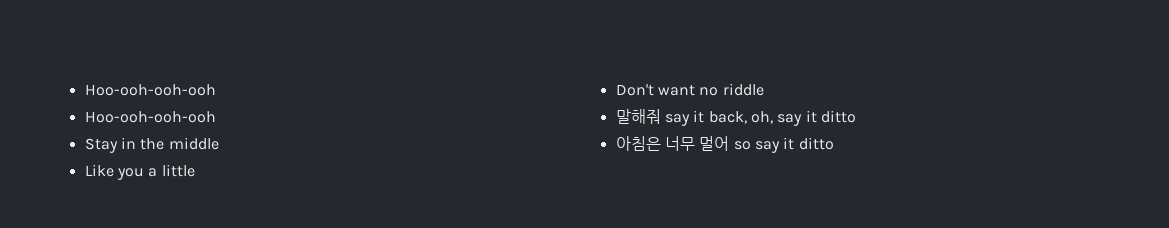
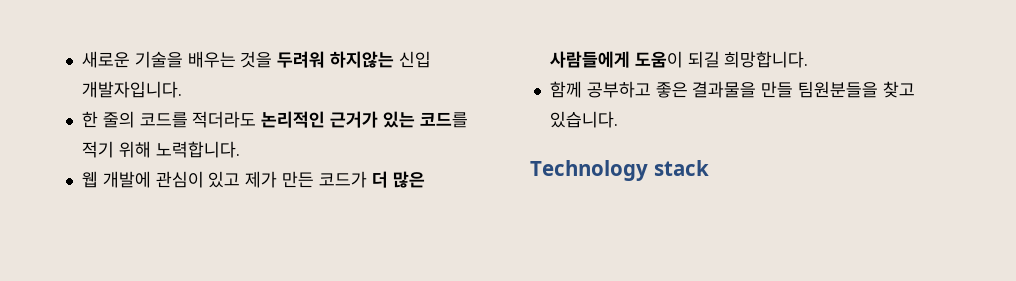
[84,84,216,96] [84,111,216,123] [84,137,219,153] [84,164,195,180] [615,83,764,96] [615,109,856,126] [615,136,834,153] Hoo-ooh-ooh-ooh // Hoo-ooh-ooh-ooh // Stay in the middle // Like you a little // Don't want no riddle // 말해줘 say it back, oh, say it ditto // 아침은 너무 멀어 so say it ditto -> [81,51,431,68] [81,81,182,98] [81,111,468,128] [81,141,240,158] [81,171,425,188] [549,51,809,68] [549,81,915,98] [549,111,618,128] [530,160,709,181] 새로운 기술을 배우는 것을 두려워 하지않는 신입 개발자입니다. // 한 줄의 코드를 적더라도 논리적인 근거가 있는 코드를 적기 위해 노력합니다. // 웹 개발에 관심이 있고 제가 만든 코드가 더 많은 사람들에게 도움이 되길 희망합니다. // 함께 공부하고 좋은 결과물을 만들 팀원분들을 찾고 있습니다. // Technology stack

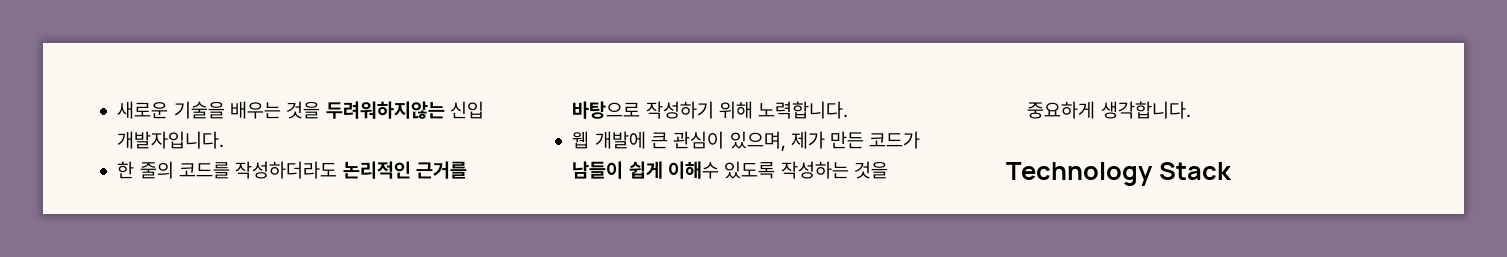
[277,51,395,68] 두려워 하지않는 -> [325,101,445,119] 두려워하지않는
[192,111,468,128] [81,141,240,158] [81,171,425,188] [549,51,809,68] [549,81,915,98] [549,111,618,128] 적더라도 논리적인 근거가 있는 코드를 적기 위해 노력합니다. // 웹 개발에 관심이 있고 제가 만든 코드가 더 많은 사람들에게 도움이 되길 희망합니다. // 함께 공부하고 좋은 결과물을 만들 팀원분들을 찾고 있습니다. -> [235,161,467,179] [572,101,849,119] [572,131,921,151] [572,161,888,179] [1027,101,1191,119] 작성하더라도 논리적인 근거를 바탕으로 작성하기 위해 노력합니다. // 웹 개발에 큰 관심이 있으며, 제가 만든 코드가 남들이 쉽게 이해수 있도록 작성하는 것을 중요하게 생각합니다.
[653,160,709,176] stack -> [1158,162,1232,180] Stack

